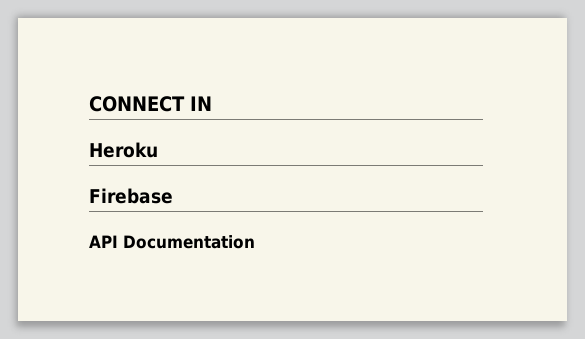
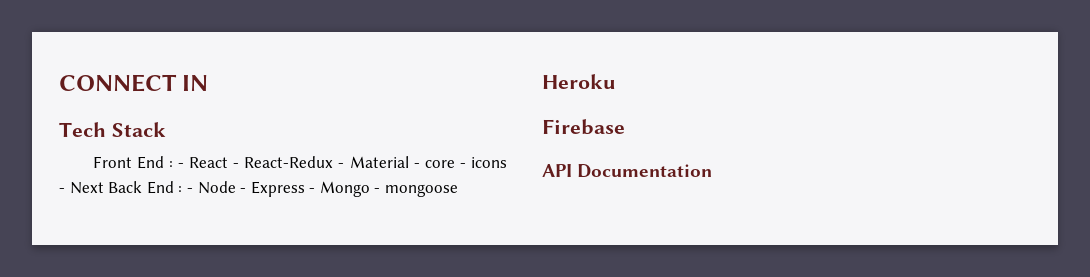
(212, 103) none -> [59,122,166,137] [92,156,507,169] [59,181,459,197] // Tech Stack // Front End : - React - React-Redux - Material - core - icons - Next Back End : - Node - Express - Mongo - mongoose

